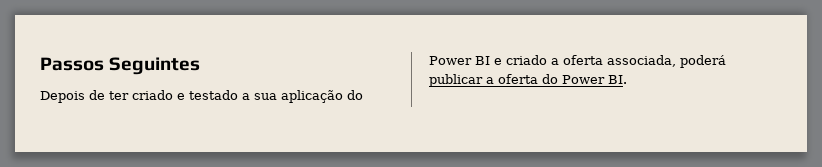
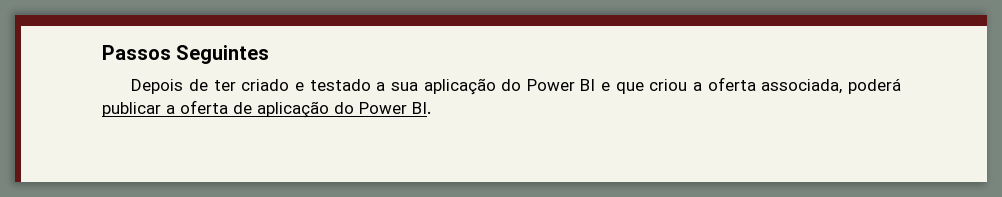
[506,55,547,65] criado -> [615,79,688,94] que criou
(538, 79) none -> [233,101,329,118] de aplicação

